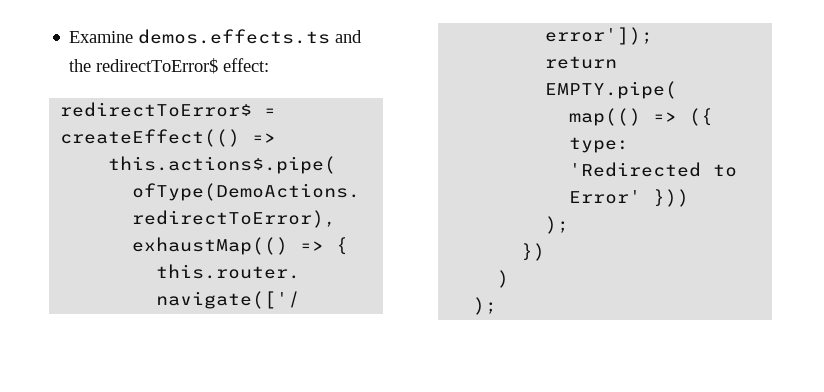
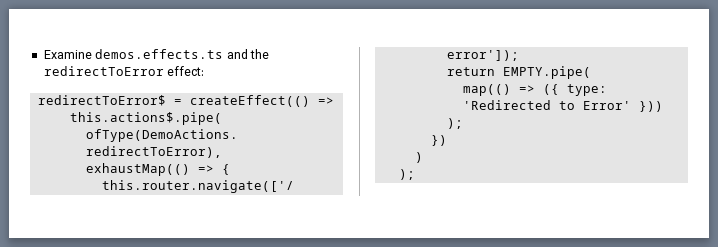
[96,58,219,74] redirectToError$ -> [43,66,164,76] redirectToError

